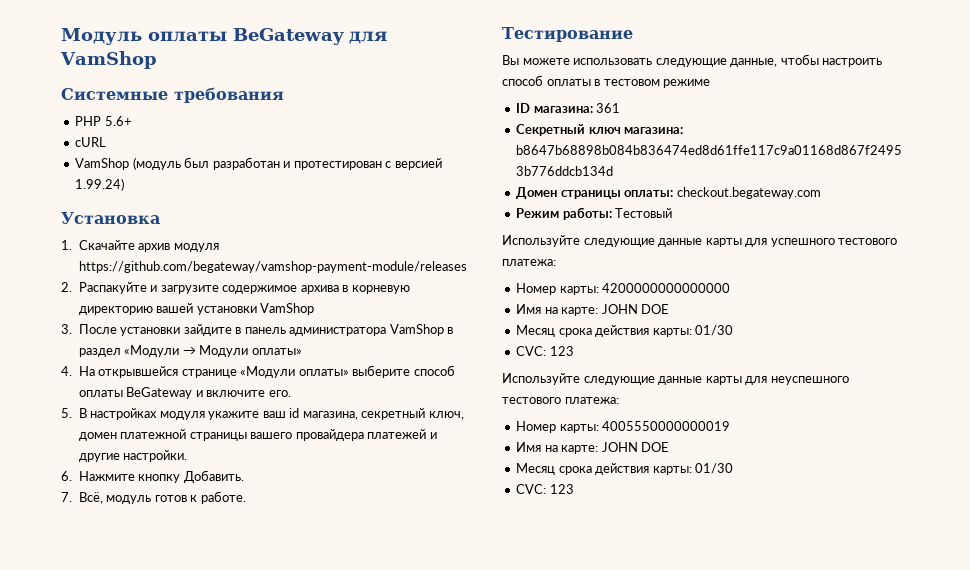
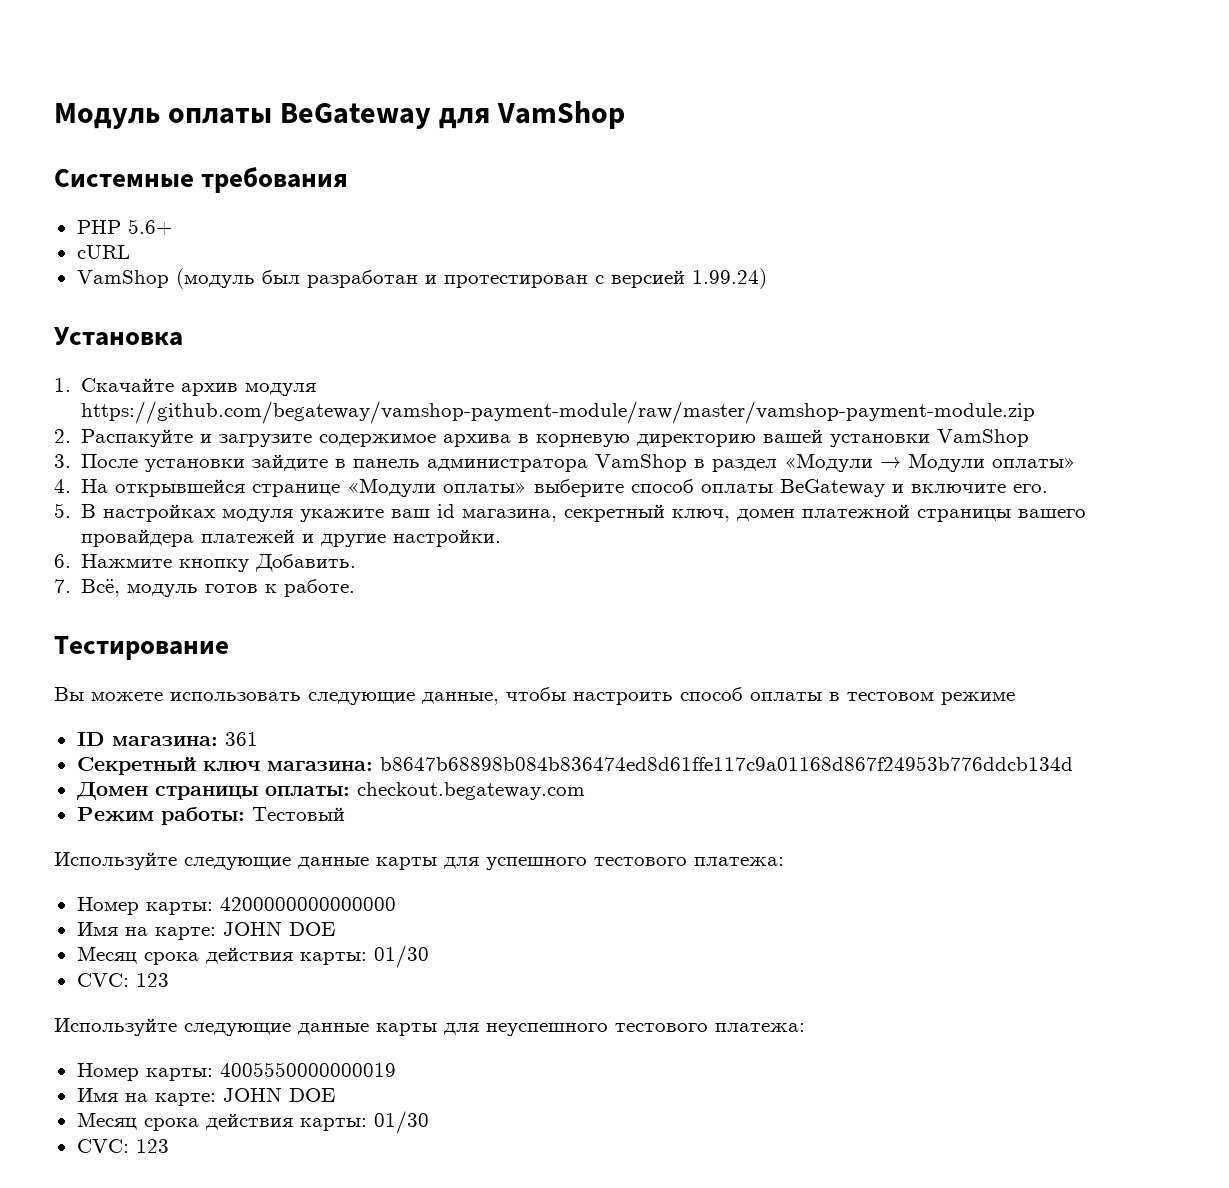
[78,261,467,273] https://github.com/begateway/vamshop-payment-module/releases -> [81,401,1036,424] https://github.com/begateway/vamshop-payment-module/raw/master/vamshop-payment-module.zip

